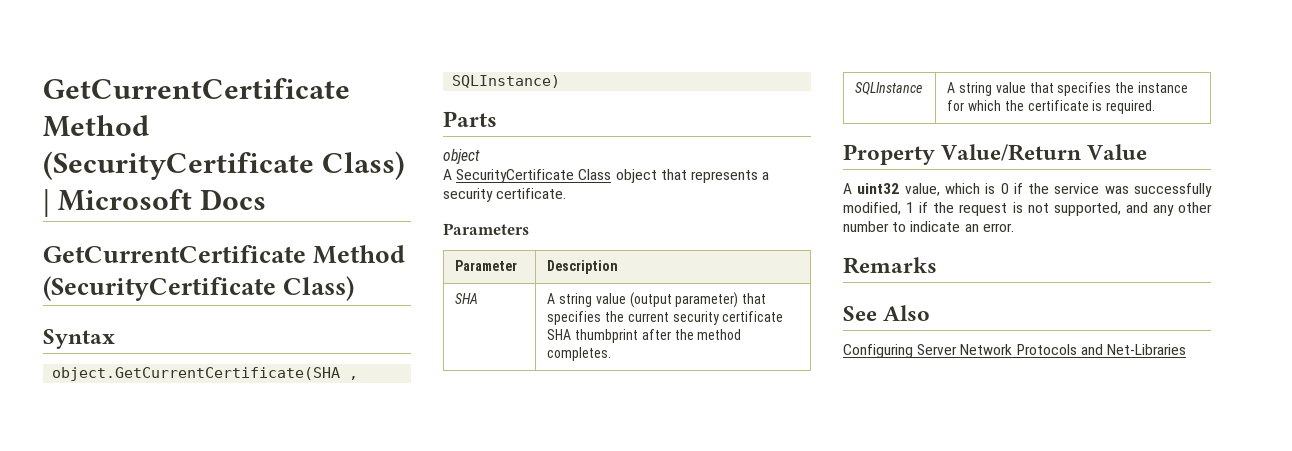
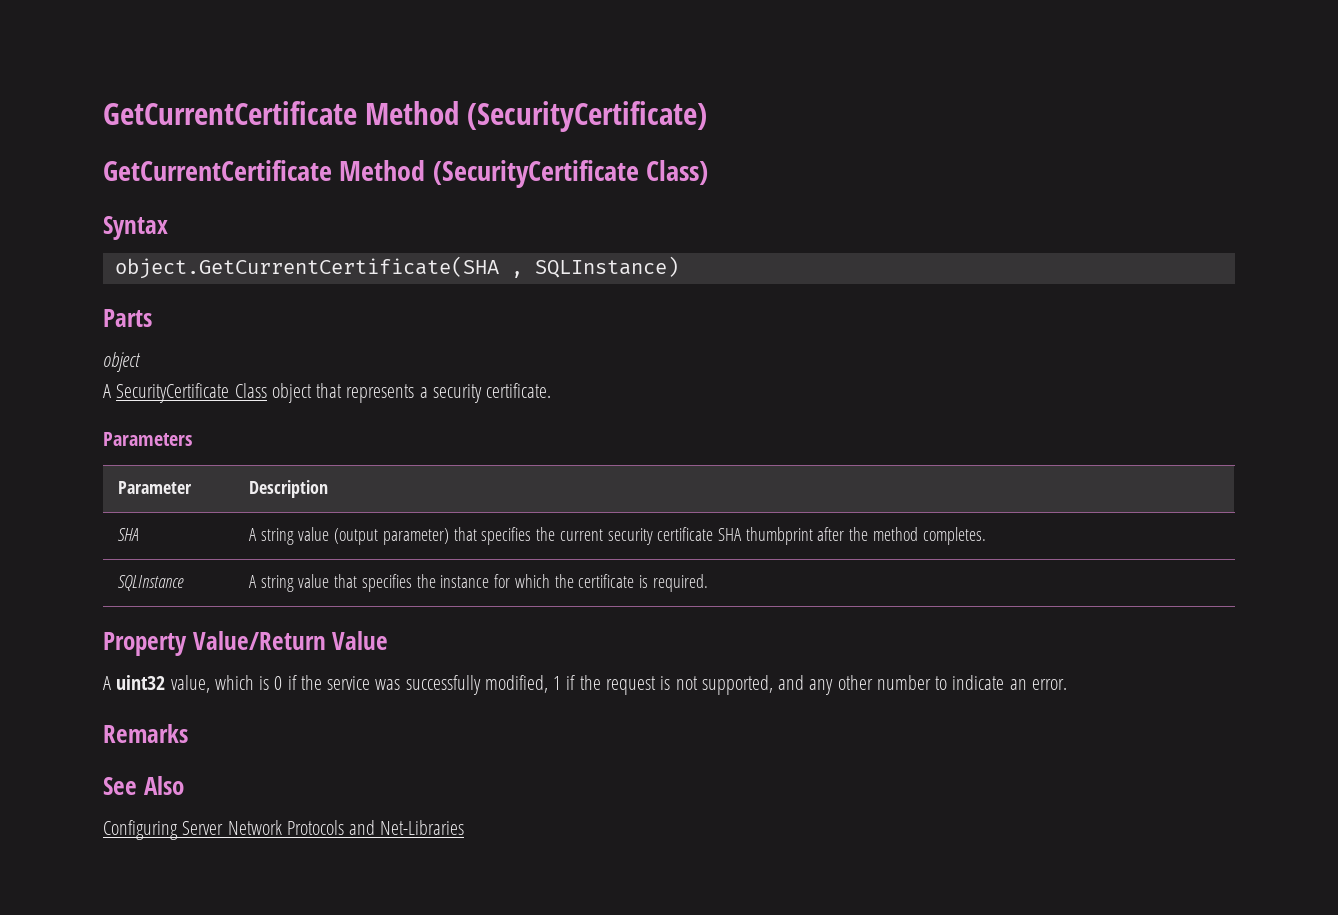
[43,78,350,99] [43,115,149,137] [43,151,406,180] [43,189,267,217] GetCurrentCertificate Method (SecurityCertificate Class) | Microsoft Docs -> [103,101,708,132] GetCurrentCertificate Method (SecurityCertificate)

